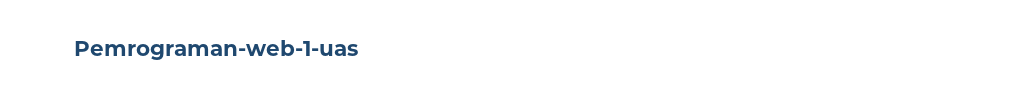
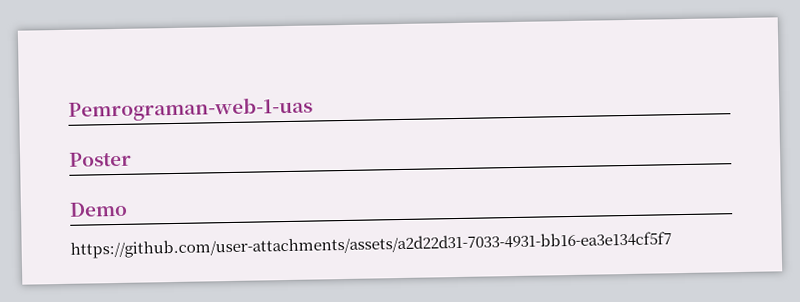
(358, 50) none -> [68,151,132,167] [69,201,128,217] [70,231,672,259] // Poster // Demo // https://github.com/user-attachments/assets/a2d22d31-7033-4931-bb16-ea3e134cf5f7

